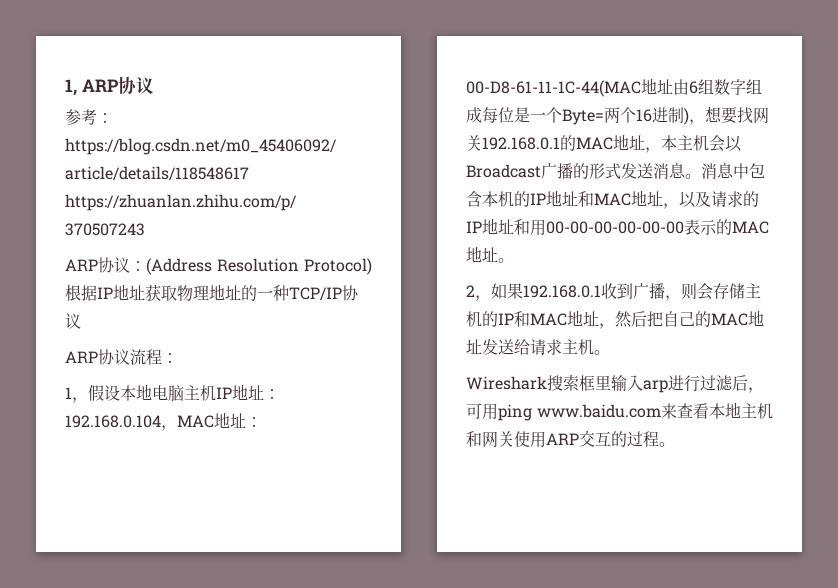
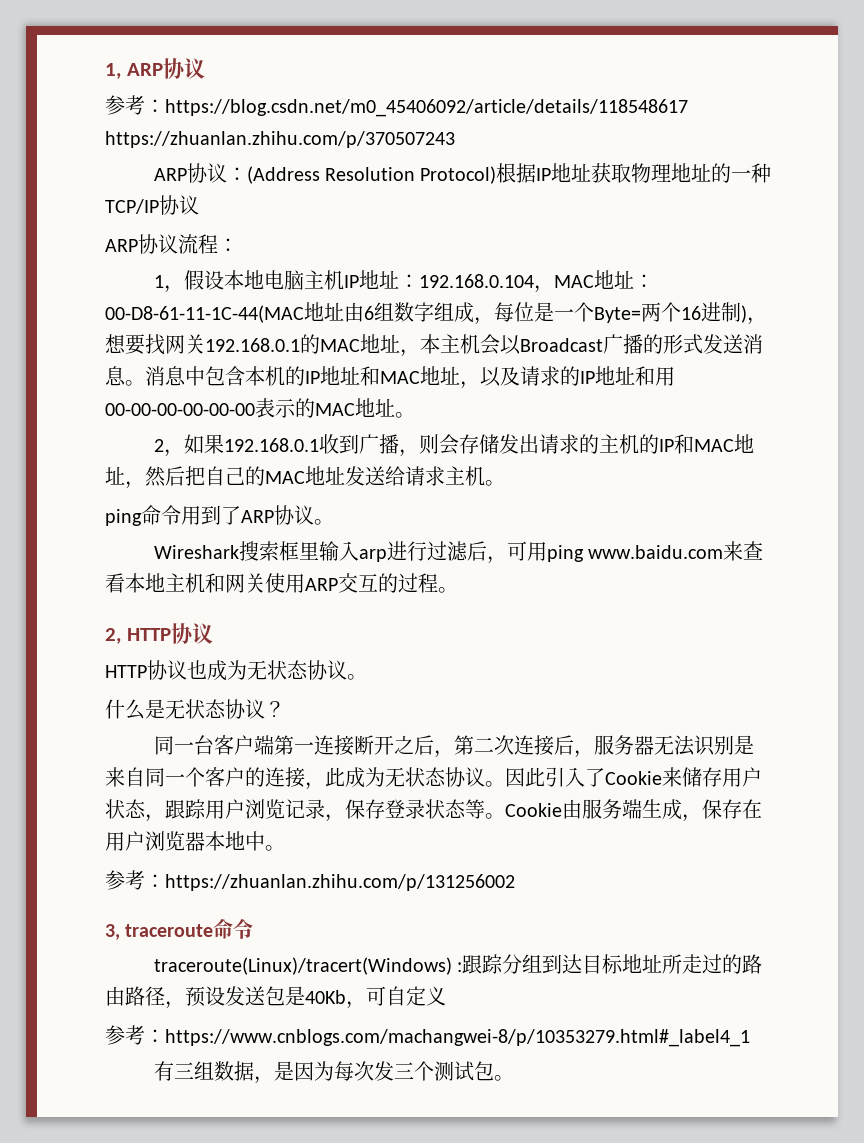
(482, 115) none -> [474,317,494,325] ，
(745, 291) none -> [498,434,599,454] 发出请求的
(610, 352) none -> [105,505,334,526] // ping命令用到了ARP协议。
(675, 444) none -> [105,623,213,644] [105,660,367,681] [105,699,285,720] [153,735,754,758] [105,767,762,790] [105,799,762,822] [105,831,285,851] [105,870,515,891] [105,919,254,940] [153,954,763,975] [105,986,446,1009] [105,1025,750,1047] [153,1061,514,1084] // 2, HTTP协议 // HTTP协议也成为无状态协议。 // 什么是无状态协议？ // 同一台客户端第一连接断开之后，第二次连接后，服务器无法识别是来自同一个客户的连接，此成为无状态协议。因此引入了Cookie来储存用户状态，跟踪用户浏览记录，保存登录状态等。Cookie由服务端生成，保存在用户浏览器本地中。 // 参考：https://zhuanlan.zhihu.com/p/131256002 // 3, traceroute命令 // traceroute(Linux)/tracert(Windows) :跟踪分组到达目标地址所走过的路由路径，预设发送包是40Kb，可自定义 // 参考：https://www.cnblogs.com/machangwei-8/p/10353279.html#_label4_1 // 有三组数据，是因为每次发三个测试包。

